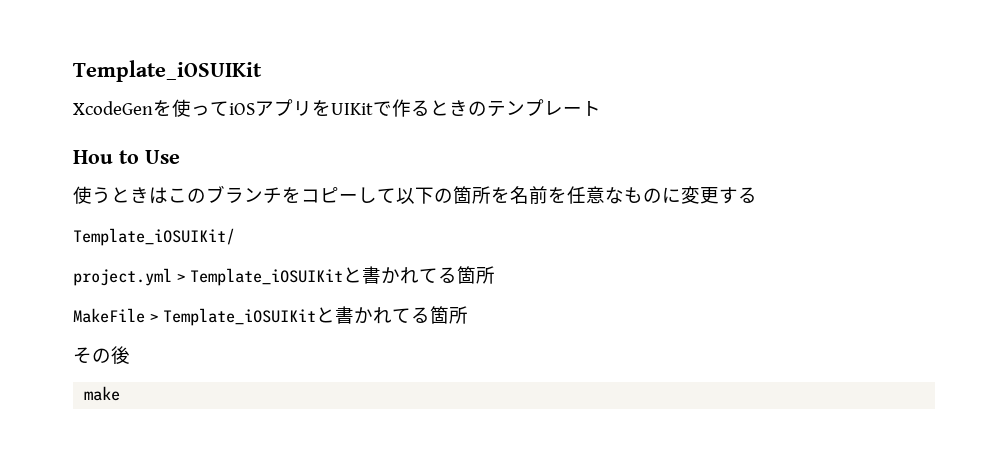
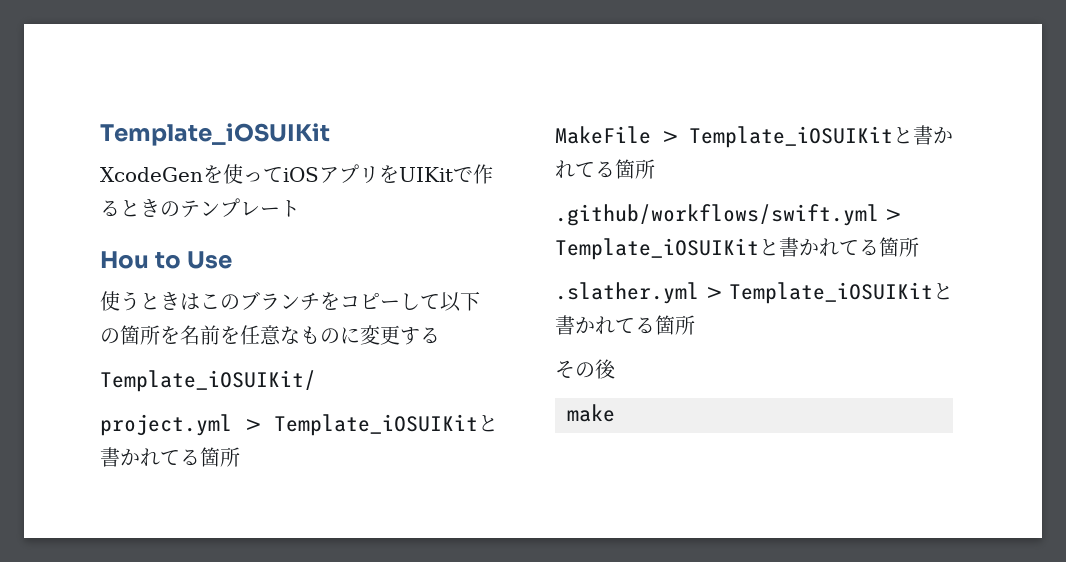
(468, 315) none -> [555,204,902,226] [555,237,919,260] [555,282,953,304] [555,315,695,335] // .github/workflows/swift.yml > Template_iOSUIKitと書かれてる箇所 // .slather.yml > Template_iOSUIKitと書かれてる箇所

